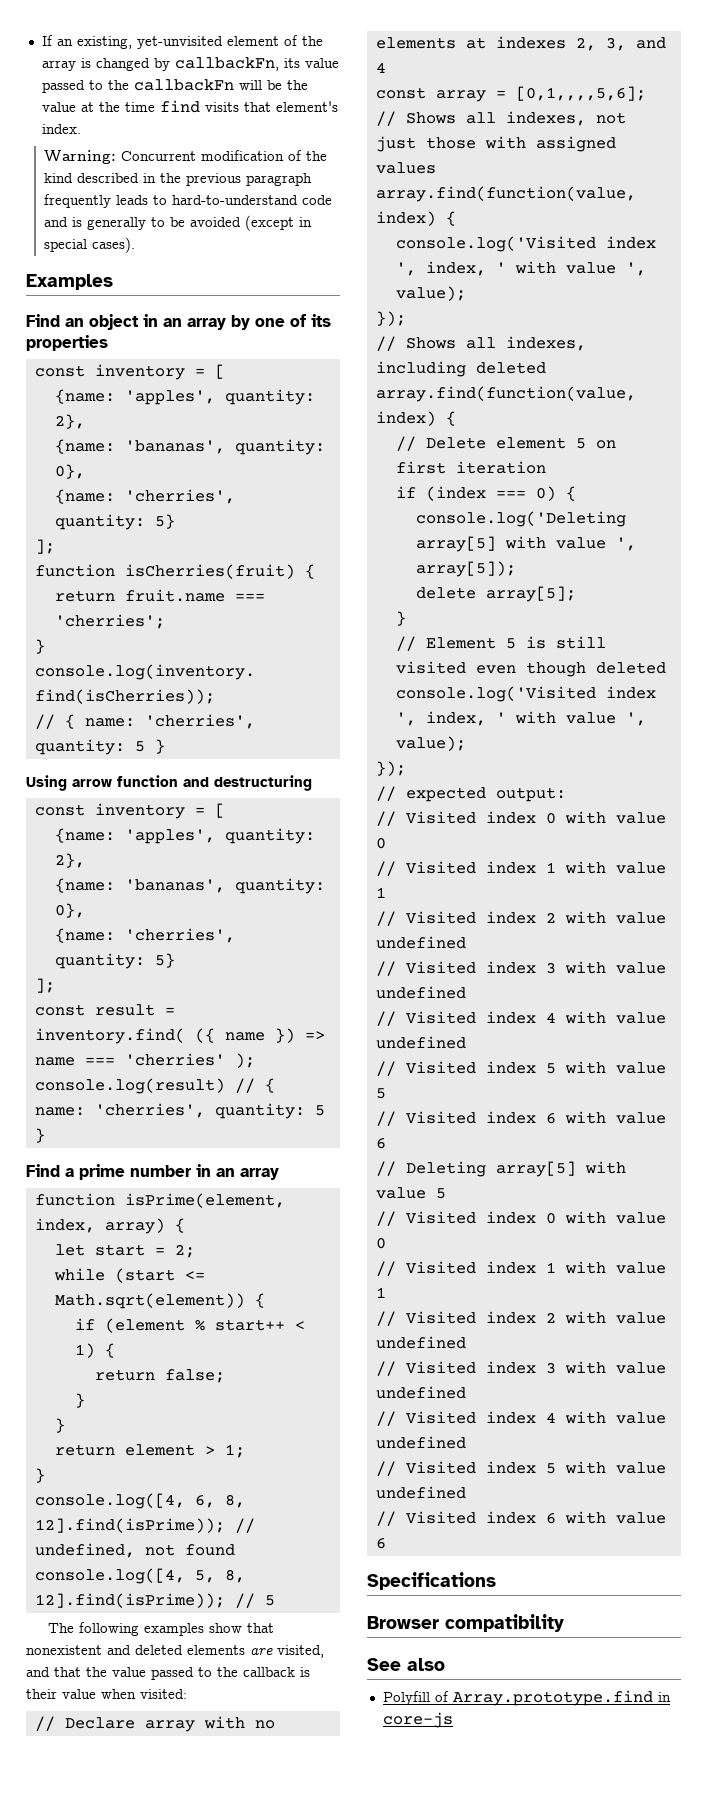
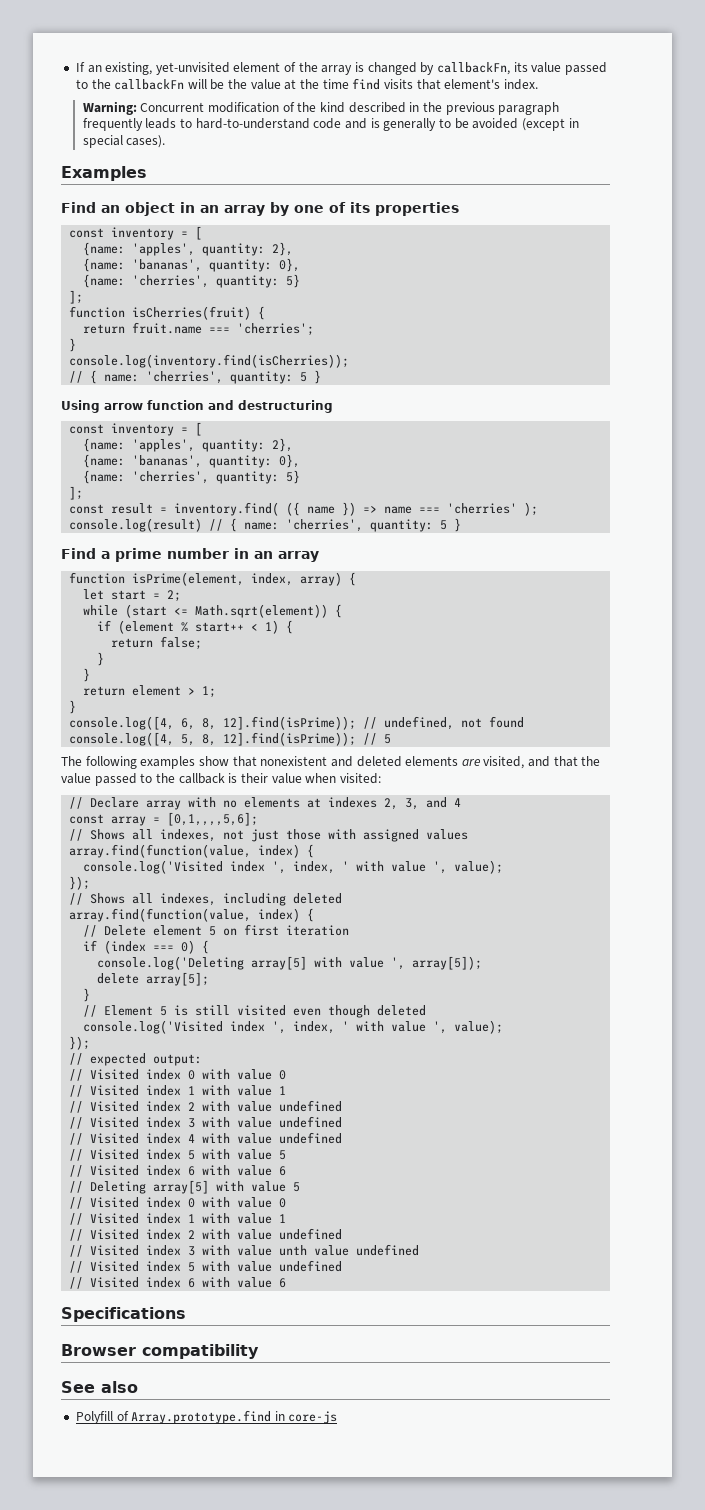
[375,1386,466,1399] [375,1411,606,1426] undefined // // Visited index 4 with -> [279,1245,308,1256] unth

